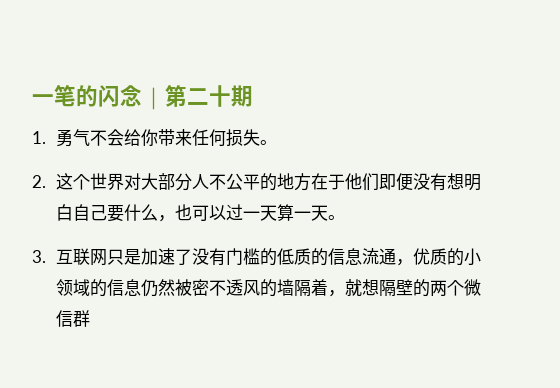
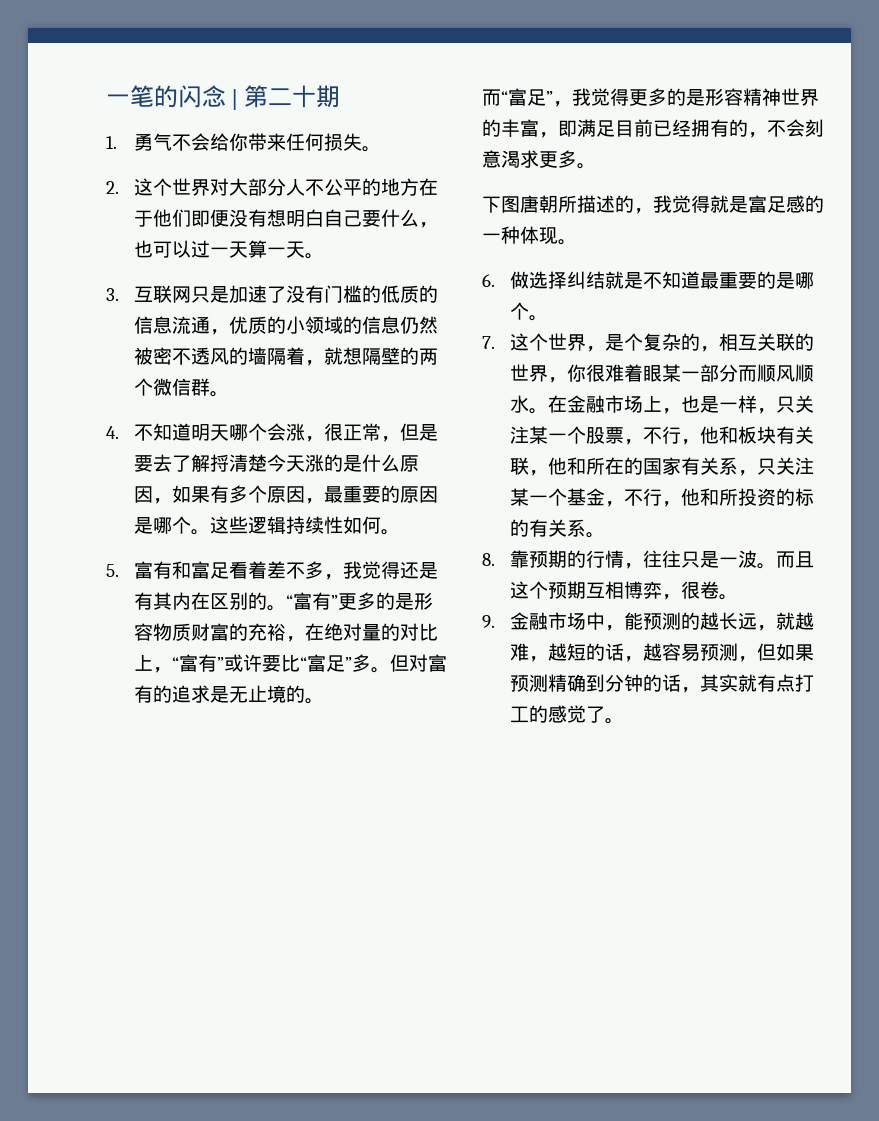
(91, 318) none -> [209,391,229,397] [106,423,438,442] [133,454,419,472] [133,485,438,504] [133,516,400,535] [106,561,438,580] [133,592,433,611] [133,623,438,642] [133,654,447,673] [133,685,324,704] [482,88,819,107] [482,119,824,138] [482,150,596,169] [482,195,824,214] [482,226,577,245] [482,271,814,289] [509,302,548,321] [482,333,814,352] [509,364,814,383] [509,395,814,414] [509,426,814,445] [509,457,814,476] [509,488,814,507] [509,519,605,538] [482,550,814,569] [509,581,738,600] [482,612,814,631] [509,643,814,662] [509,674,814,693] [509,705,624,724] 。 // 4.不知道明天哪个会涨，很正常，但是要去了解捋清楚今天涨的是什么原因，如果有多个原因，最重要的原因是哪个。这些逻辑持续性如何。 // 5.富有和富足看着差不多，我觉得还是有其内在区别的。“富有”更多的是形容物质财富的充裕，在绝对量的对比上，“富有”或许要比“富足”多。但对富有的追求是无止境的。 // 而“富足”，我觉得更多的是形容精神世界的丰富，即满足目前已经拥有的，不会刻意渴求更多。 // 下图唐朝所描述的，我觉得就是富足感的一种体现。 // 6.做选择纠结就是不知道最重要的是哪个。 // 7.这个世界，是个复杂的，相互关联的世界，你很难着眼某一部分而顺风顺水。在金融市场上，也是一样，只关注某一个股票，不行，他和板块有关联，他和所在的国家有关系，只关注某一个基金，不行，他和所投资的标的有关系。 // 8.靠预期的行情，往往只是一波。而且这个预期互相博弈，很卷。 // 9.金融市场中，能预测的越长远，就越难，越短的话，越容易预测，但如果预测精确到分钟的话，其实就有点打工的感觉了。

